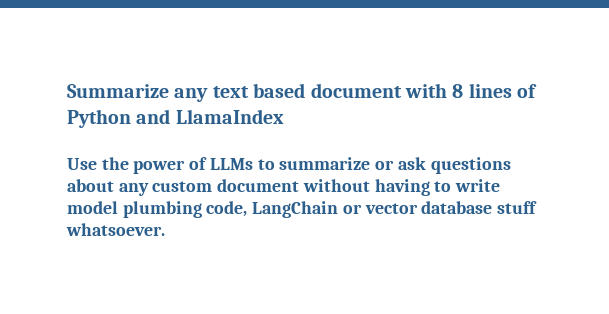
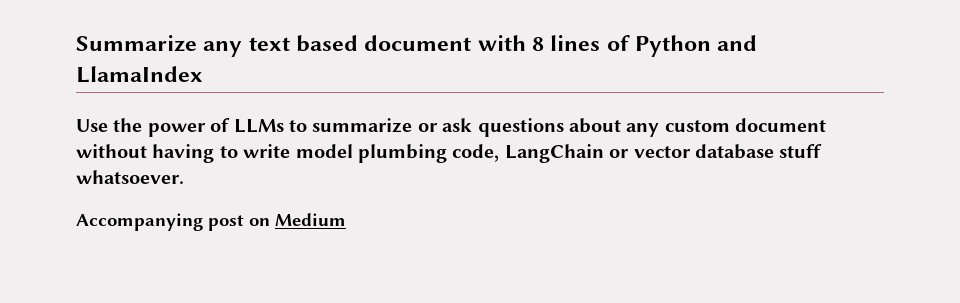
(165, 229) none -> [76,213,346,231] // Accompanying post on Medium

